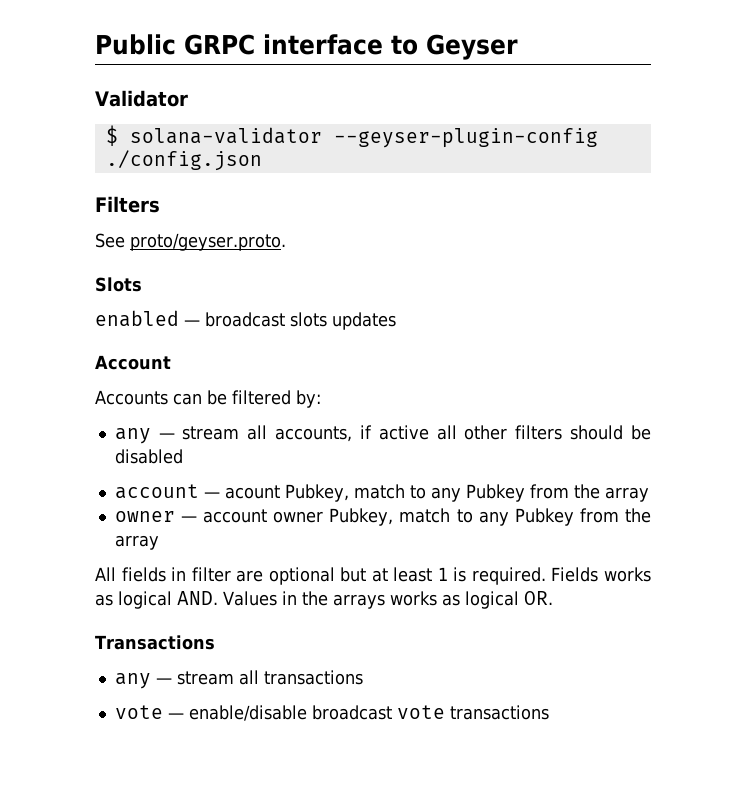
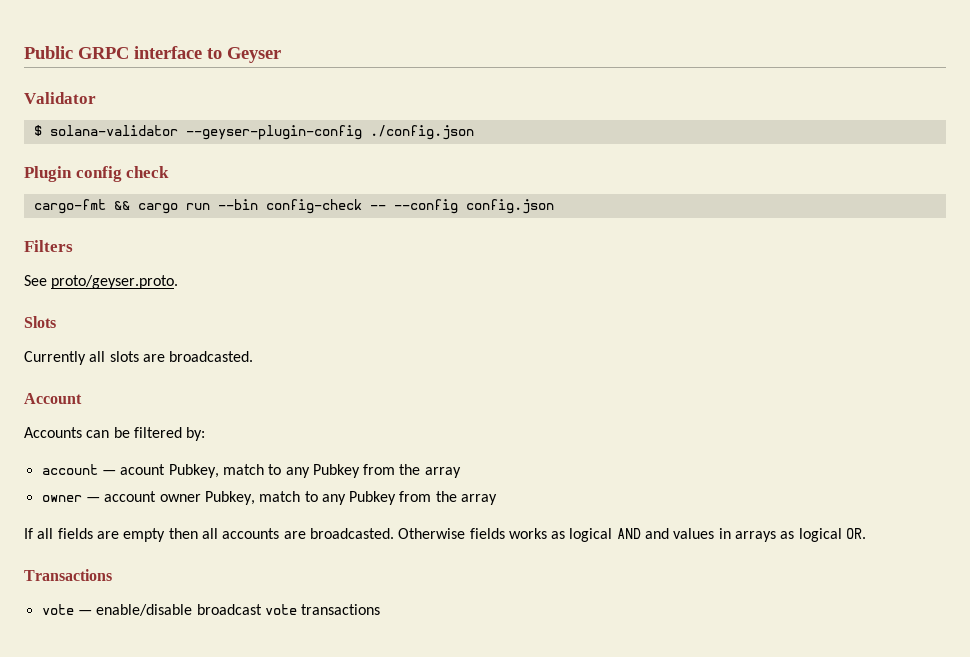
(262, 160) none -> [24,166,170,182] [33,199,554,214] // Plugin config check // cargo-fmt && cargo run --bin config-check -- --config config.json
[95,310,396,330] enabled — broadcast slots updates -> [24,351,254,365] Currently all slots are broadcasted.
[114,425,651,444] [114,449,183,464] // any — stream all accounts, if active all other filters should be disabled -> (206, 434) none
[95,567,651,585] [95,591,437,609] All fields in filter are optional but at least 1 is required. Fields works as logical AND. Values in the arrays works -> [24,528,777,542] If all fields are empty then all accounts are broadcasted. Otherwise fields works as logical AND and values in arrays
[114,670,363,689] // any — stream all transactions -> (112, 575) none

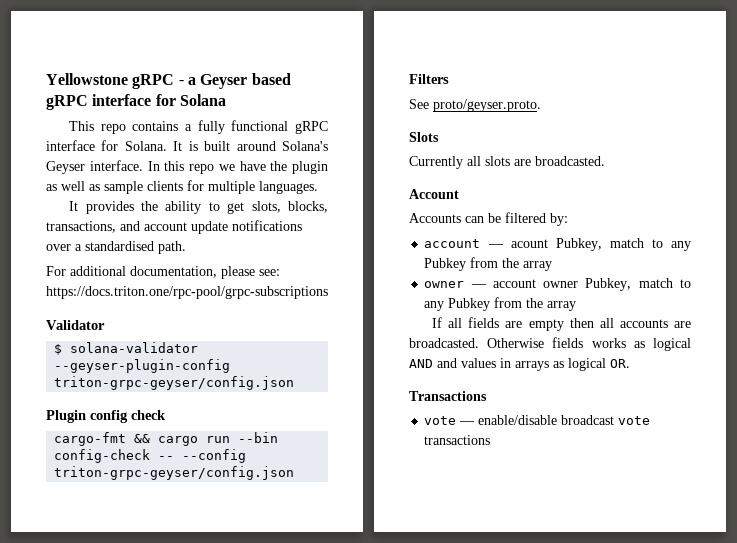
[24,46,281,63] Public GRPC interface to Geyser -> [46,73,291,89] [46,94,226,110] [69,120,329,134] [46,140,328,151] [46,160,328,174] [46,180,318,194] [69,201,328,214] [46,220,302,234] [46,241,186,254] [46,266,280,279] [46,286,328,299] Yellowstone gRPC - a Geyser based gRPC interface for Solana // This repo contains a fully functional gRPC interface for Solana. It is built around Solana's Geyser interface. In this repo we have the plugin as well as sample clients for multiple languages. // It provides the ability to get slots, blocks, transactions, and account update notifications over a standardised path. // For additional documentation, please see: https://docs.triton.one/rpc-pool/grpc-subscriptions
[369,125,474,140] ./config.json -> [54,376,295,390] triton-grpc-geyser/config.json
[465,199,554,214] config.json -> [54,466,295,480] triton-grpc-geyser/config.json

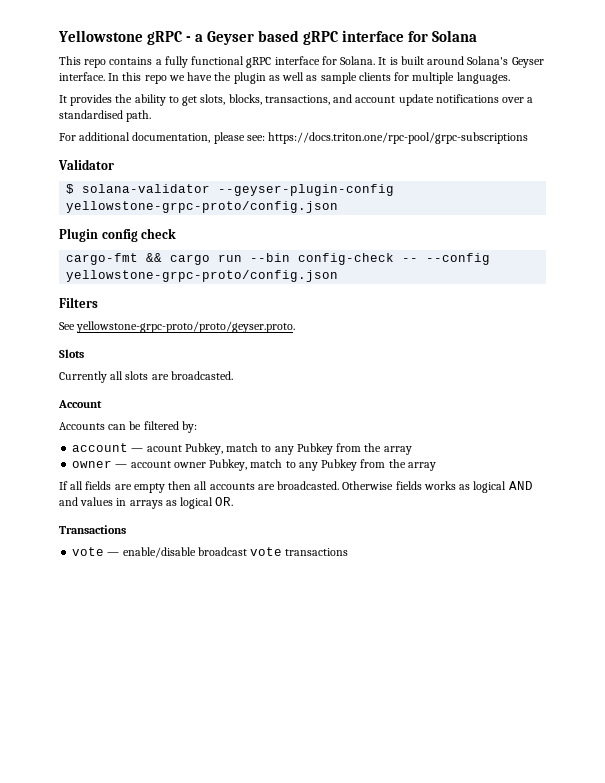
[54,376,295,390] triton-grpc-geyser/config.json -> [66,201,339,213] yellowstone-grpc-proto/config.json
[54,466,295,480] triton-grpc-geyser/config.json -> [66,270,339,282] yellowstone-grpc-proto/config.json
[433,99,541,112] proto/geyser.proto. -> [76,321,296,333] yellowstone-grpc-proto/proto/geyser.proto.

